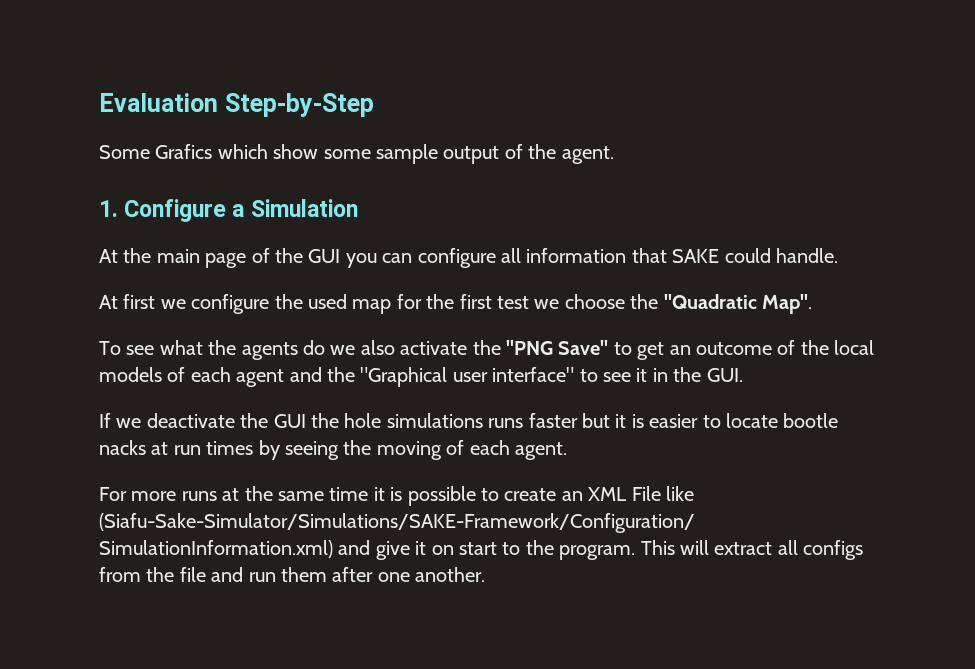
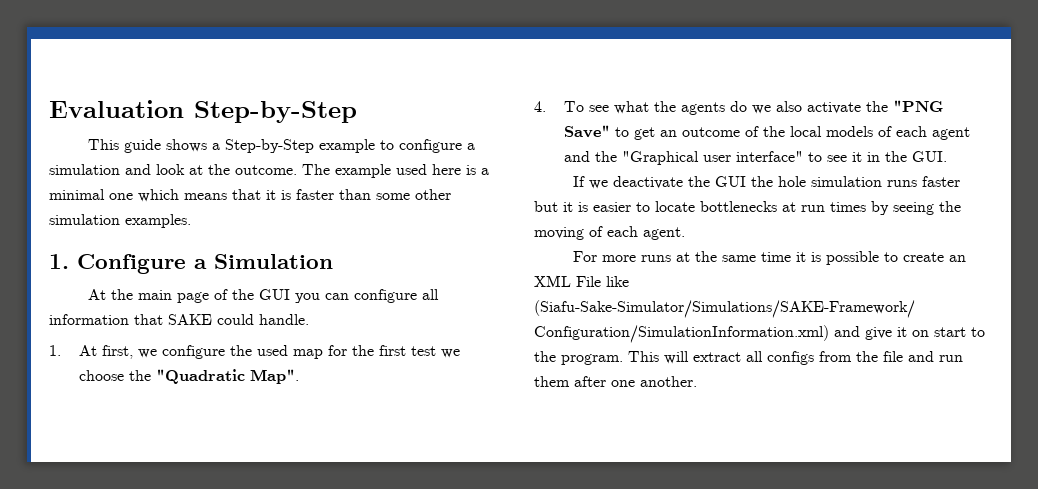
[99,144,614,164] Some Grafics which show some sample output of the agent. -> [88,139,476,153] [49,164,489,178] [49,189,451,202] [49,214,191,228] This guide shows a Step-by-Step example to configure a simulation and look at the outcome. The example used here is a minimal one which means that it is faster than some other simulation examples.
[99,294,156,309] At first -> [49,345,134,359] 1. At first,
(812, 304) none -> [534,101,546,112] 4.
[386,413,483,428] simulations -> [811,176,883,187] simulation
[783,413,839,428] [99,440,146,455] bootle nacks -> [700,201,777,212] bottlenecks

